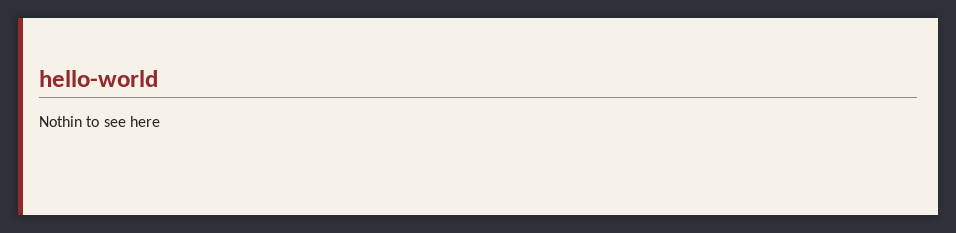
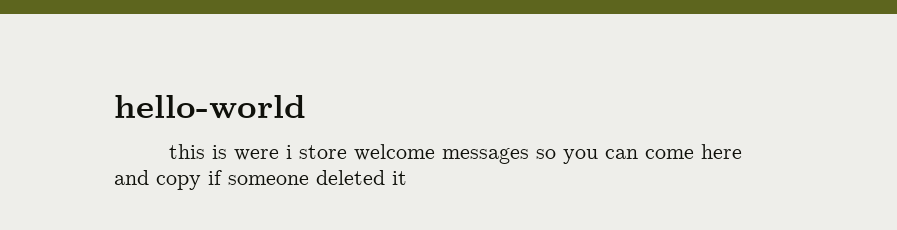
[39,116,160,127] Nothin to see here -> [169,144,743,164] [114,170,407,190] this is were i store welcome messages so you can come here and copy if someone deleted it

